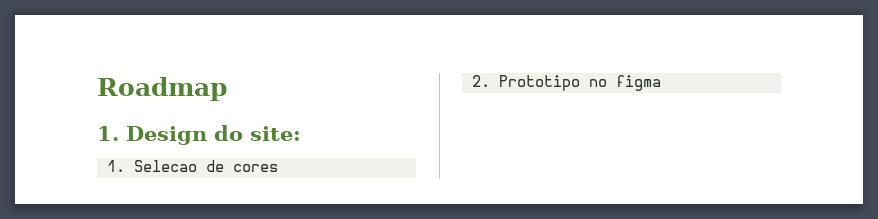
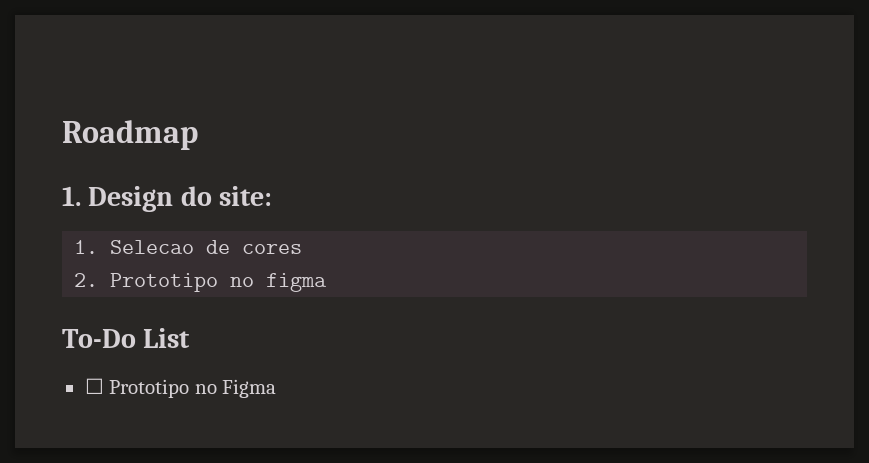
(661, 83) none -> [62,328,191,348] [84,378,277,398] // To-Do List // ☐ Prototipo no Figma

